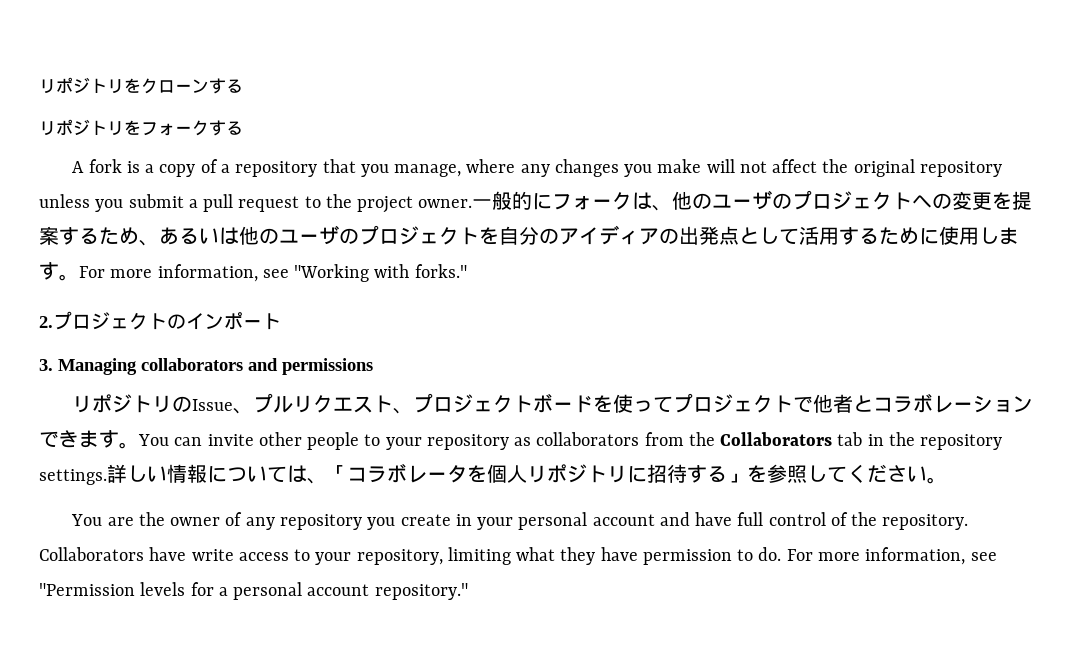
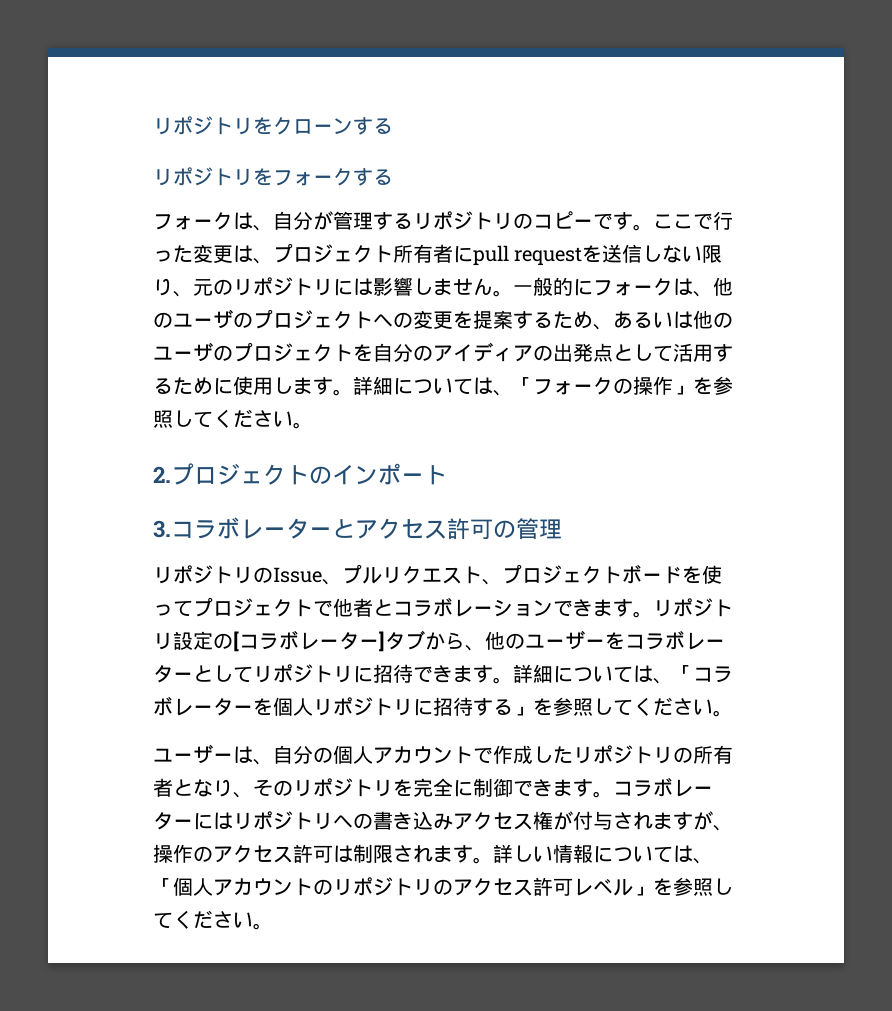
[72,159,1002,177] [39,194,473,213] A fork is a copy of a repository that you manage, where any changes you make will not affect the original repository unless you submit a pull request to the project owner. -> [153,211,733,231] [153,243,723,266] [153,277,513,297] フォークは、自分が管理するリポジトリのコピーです。ここで行った変更は、プロジェクト所有者にpull requestを送信しない限り、元のリポジトリには影響しません。
[79,264,467,282] For more information, see "Working with forks." -> [353,376,733,396] [153,409,313,429] 詳細については、「フォークの操作」を参照してください。
[58,358,373,375] Managing collaborators and permissions -> [171,517,562,540] コラボレーターとアクセス許可の管理
[138,432,1003,450] [39,464,207,485] You can invite other people to your repository as collaborators from the Collaborators tab in the repository settings.詳しい情報 -> [653,598,733,617] [153,630,725,652] [153,664,553,684] リポジトリ設定の[コラボレーター]タブから、他のユーザーをコラボレーターとしてリポジトリに招待できます。詳細
(467, 474) none -> [233,705,253,714] ー
[71,512,969,530] [39,547,997,565] [39,582,468,600] You are the owner of any repository you create in your personal account and have full control of the repository. Collaborators have write access to your repository, limiting what they have permission to do. For more information, see "Permission levels for a personal account repository." -> [153,744,733,765] [153,777,713,798] [153,811,733,831] [153,844,713,864] [153,877,733,896] [153,910,273,930] ユーザーは、自分の個人アカウントで作成したリポジトリの所有者となり、そのリポジトリを完全に制御できます。コラボレーターにはリポジトリへの書き込みアクセス権が付与されますが、操作のアクセス許可は制限されます。詳しい情報については、「個人アカウントのリポジトリのアクセス許可レベル」を参照してください。

